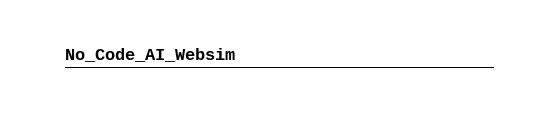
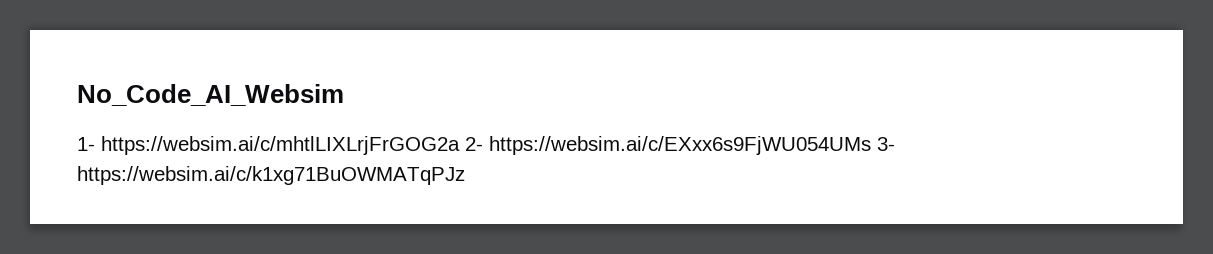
(235, 55) none -> [77,136,895,155] [77,166,465,185] // 1- https://websim.ai/c/mhtlLIXLrjFrGOG2a 2- https://websim.ai/c/EXxx6s9FjWU054UMs 3- https://websim.ai/c/k1xg71BuOWMATqPJz

